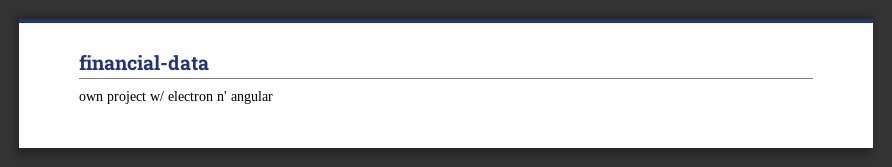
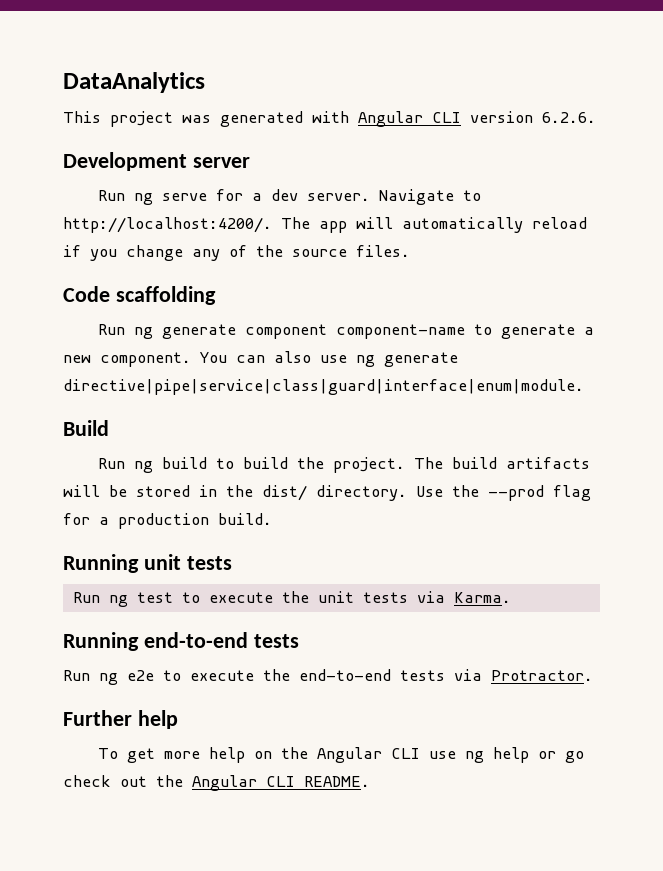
[79,54,209,71] [79,91,273,104] financial-data // own project w/ electron n' angular -> [63,72,205,93] [63,111,596,127] [63,152,250,171] [98,189,482,205] [63,217,587,233] [63,245,410,261] [63,286,216,305] [98,324,595,339] [63,351,458,367] [63,379,584,395] [63,420,109,436] [98,457,591,473] [63,485,591,501] [63,513,272,529] [63,554,232,573] [72,591,511,607] [63,632,299,651] [63,669,593,685] [63,710,178,729] [98,747,585,763] [63,775,370,791] DataAnalytics // This project was generated with Angular CLI version 6.2.6. // Development server // Run ng serve for a dev server. Navigate to http://localhost:4200/. The app will automatically reload if you change any of the source files. // Code scaffolding // Run ng generate component component-name to generate a new component. You can also use ng generate directive|pipe|service|class|guard|interface|enum|module. // Build // Run ng build to build the project. The build artifacts will be stored in the dist/ directory. Use the --prod flag for a production build. // Running unit tests // Run ng test to execute the unit tests via Karma. // Running end-to-end tests // Run ng e2e to execute the end-to-end tests via Protractor. // Further help // To get more help on the Angular CLI use ng help or go check out the Angular CLI README.

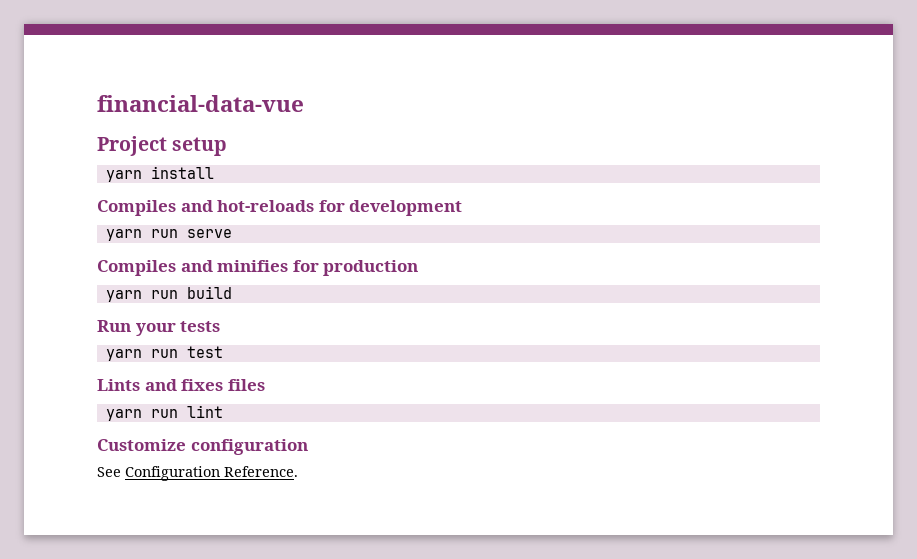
[63,72,205,93] [63,111,596,127] [63,152,250,171] [98,189,482,205] [63,217,587,233] [63,245,410,261] [63,286,216,305] [98,324,595,339] [63,351,458,367] [63,379,584,395] [63,420,109,436] [98,457,591,473] [63,485,591,501] [63,513,272,529] [63,554,232,573] [72,592,128,607] DataAnalytics // This project was generated with Angular CLI version 6.2.6. // Development server // Run ng serve for a dev server. Navigate to http://localhost:4200/. The app will automatically reload if you change any of the source files. // Code scaffolding // Run ng generate component component-name to generate a new component. You can also use ng generate directive|pipe|service|class|guard|interface|enum|module. // Build // Run ng build to build the project. The build artifacts will be stored in the dist/ directory. Use the --prod flag for a production build. // Running unit tests // Run ng -> [97,95,304,112] [97,136,228,156] [105,166,214,182] [97,200,463,216] [105,229,232,241] [97,260,419,276] [105,286,232,302] [97,320,221,336] [105,349,178,361] financial-data-vue // Project setup // yarn install // Compiles and hot-reloads for development // yarn run serve // Compiles and minifies for production // yarn run build // Run your tests // yarn run
[181,591,511,603] [63,632,299,651] [63,669,593,685] [63,710,178,729] [98,747,585,763] [63,775,370,791] to execute the unit tests via Karma. // Running end-to-end tests // Run ng e2e to execute the end-to-end tests via Protractor. // Further help // To get more help on the Angular CLI use ng help or go check out the Angular CLI README. -> [97,379,265,391] [105,405,223,421] [97,439,308,455] [97,466,298,481] // Lints and fixes files // yarn run lint // Customize configuration // See Configuration Reference.

